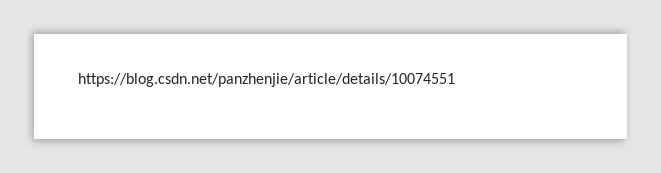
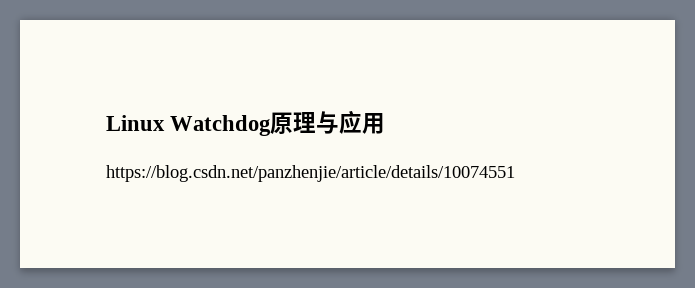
(78, 80) none -> [106,110,386,136] Linux Watchdog原理与应用 //

